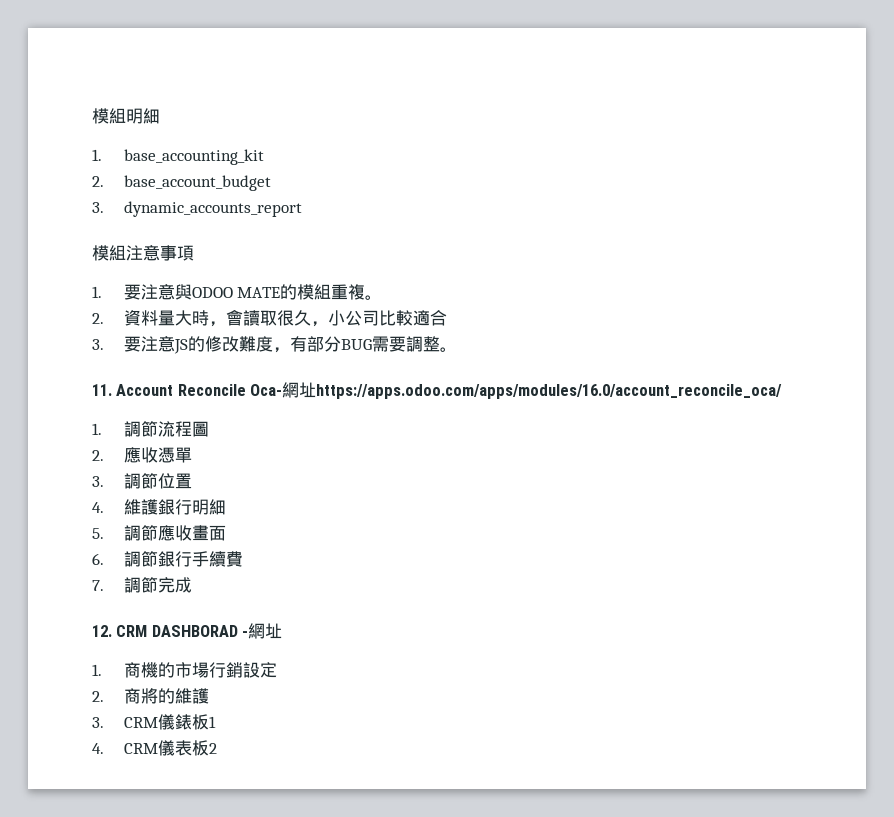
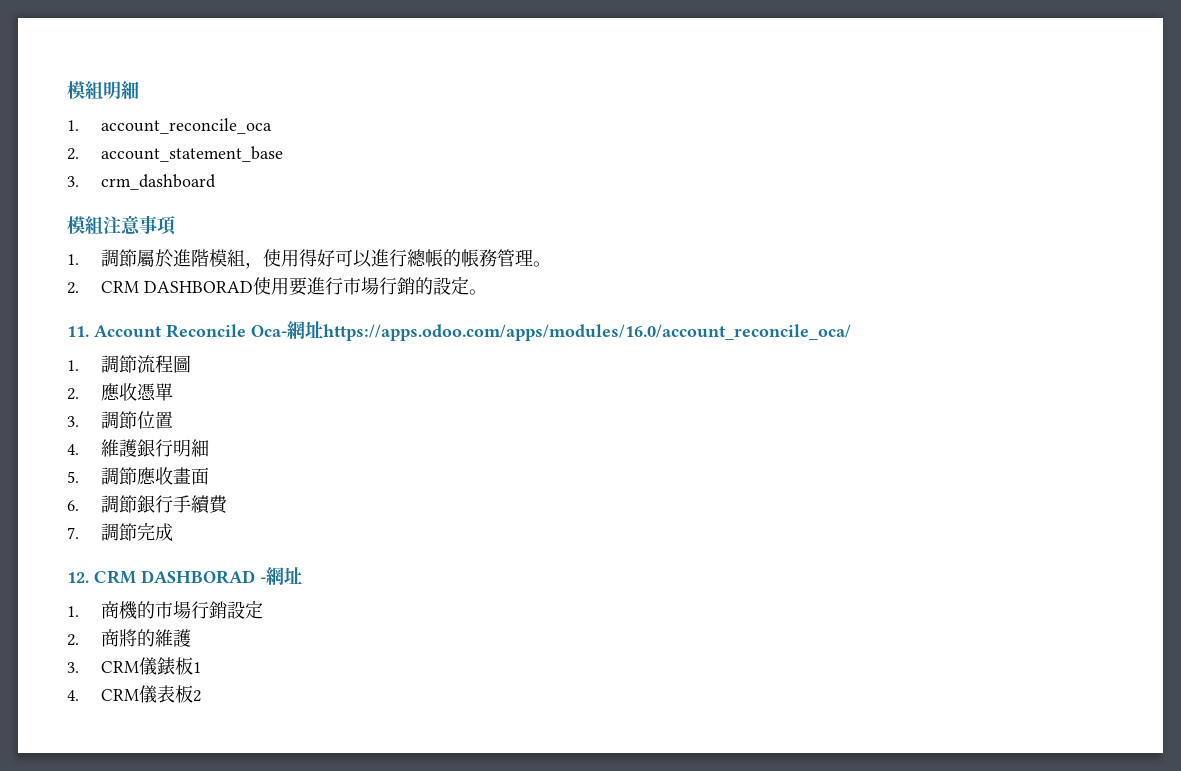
[123,149,264,165] [92,175,271,191] [92,201,302,217] base_accounting_kit // 2. base_account_budget // 3. dynamic_accounts_report -> [101,118,273,134] [67,146,284,162] [67,174,217,190] account_reconcile_oca // 2. account_statement_base // 3. crm_dashboard
[123,284,383,300] [92,309,447,327] [92,336,440,354] 要注意與ODOO MATE的模組重複。 // 2.資料量大時，會讀取很久，小公司比較適合 // 3.要注意JS的修改難度，有部分BUG需要調整 -> [101,249,552,269] [67,276,470,296] 調節屬於進階模組，使用得好可以進行總帳的帳務管理。 // 2. CRM DASHBORAD使用要進行市場行銷的設定

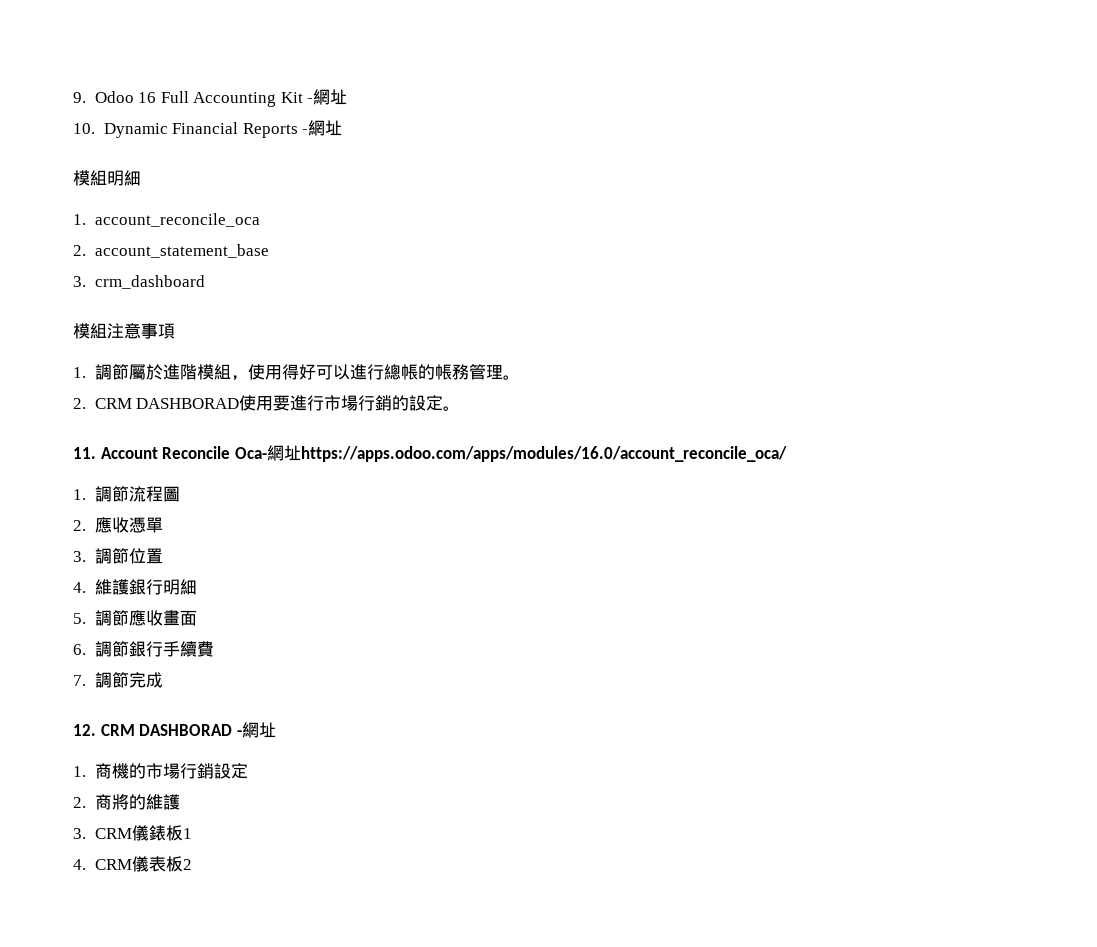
(67, 90) none -> [73,89,348,107] [73,120,343,138] 9. Odoo 16 Full Accounting Kit -網址 // 10. Dynamic Financial Reports -網址 //

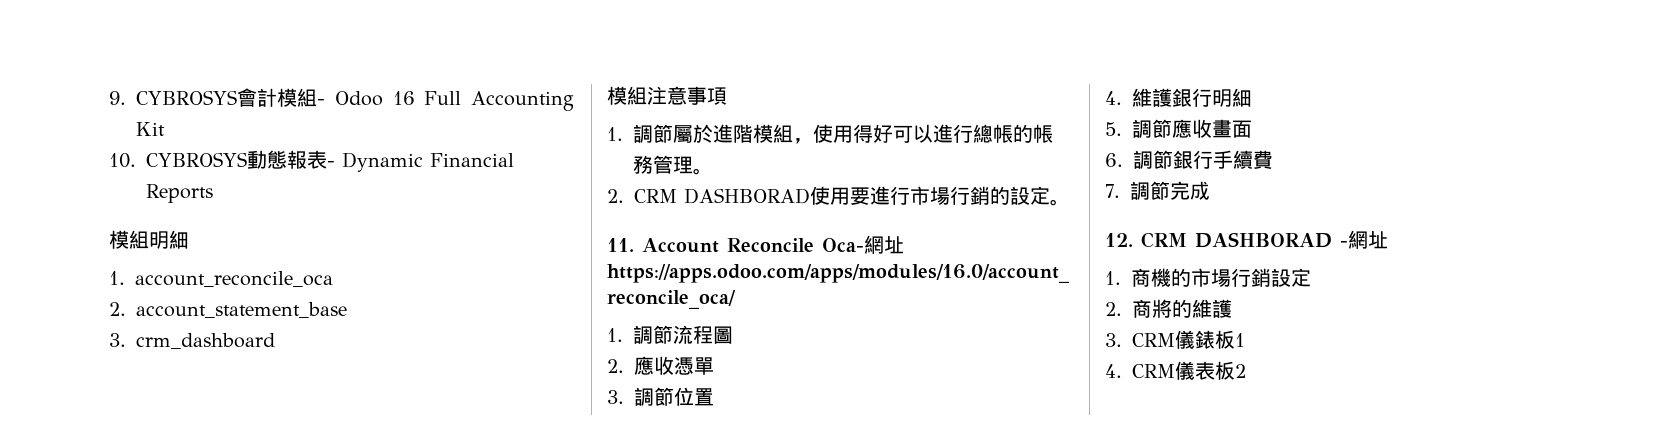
(86, 97) none -> [136,88,325,107] CYBROSYS會計模組-
[307,89,348,105] -網址 -> (165, 129) none
(95, 128) none -> [146,150,335,169] CYBROSYS動態報表-
[302,120,343,136] -網址 -> (213, 193) none

